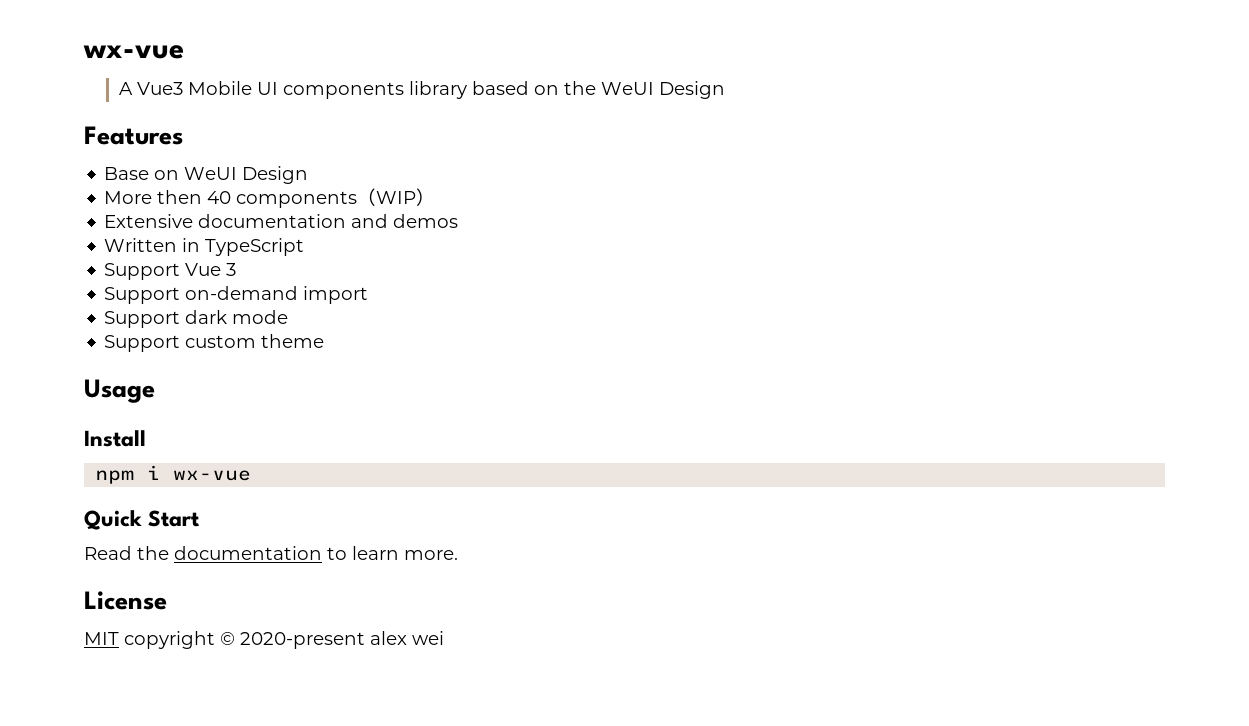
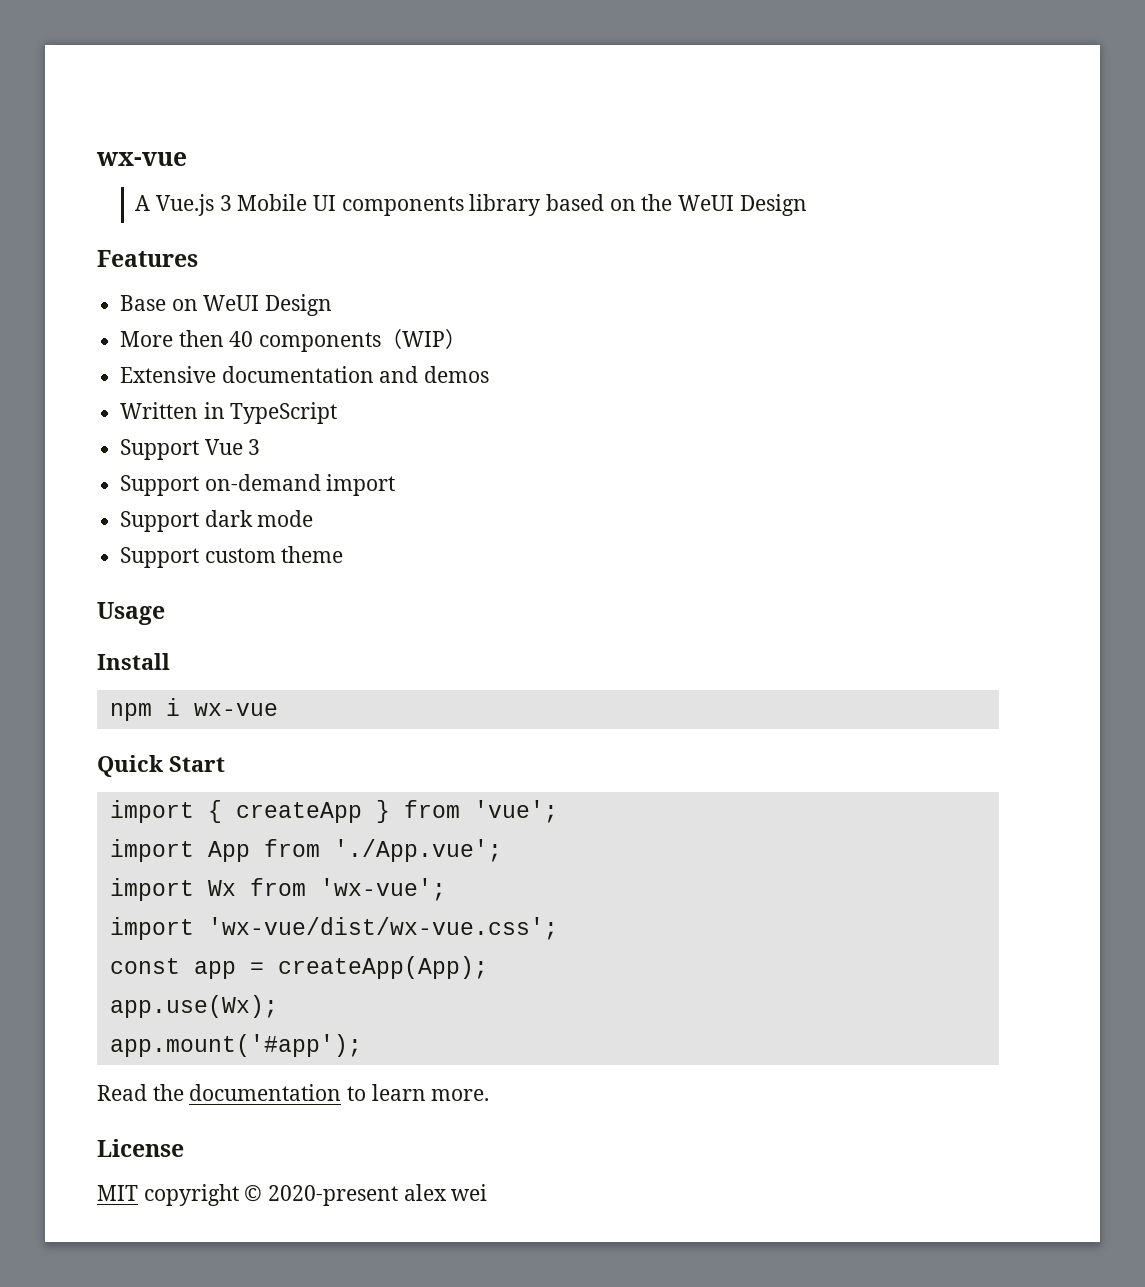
[136,82,183,95] Vue3 -> [155,194,232,216] Vue.js 3
(200, 518) none -> [109,800,558,823] [109,839,502,862] [109,878,446,901] [109,917,558,940] [109,956,488,979] [109,995,278,1018] [109,1034,362,1057] // import { createApp } from 'vue'; // import App from './App.vue'; // import Wx from 'wx-vue'; // import 'wx-vue/dist/wx-vue.css'; // const app = createApp(App); // app.use(Wx); // app.mount('#app');

